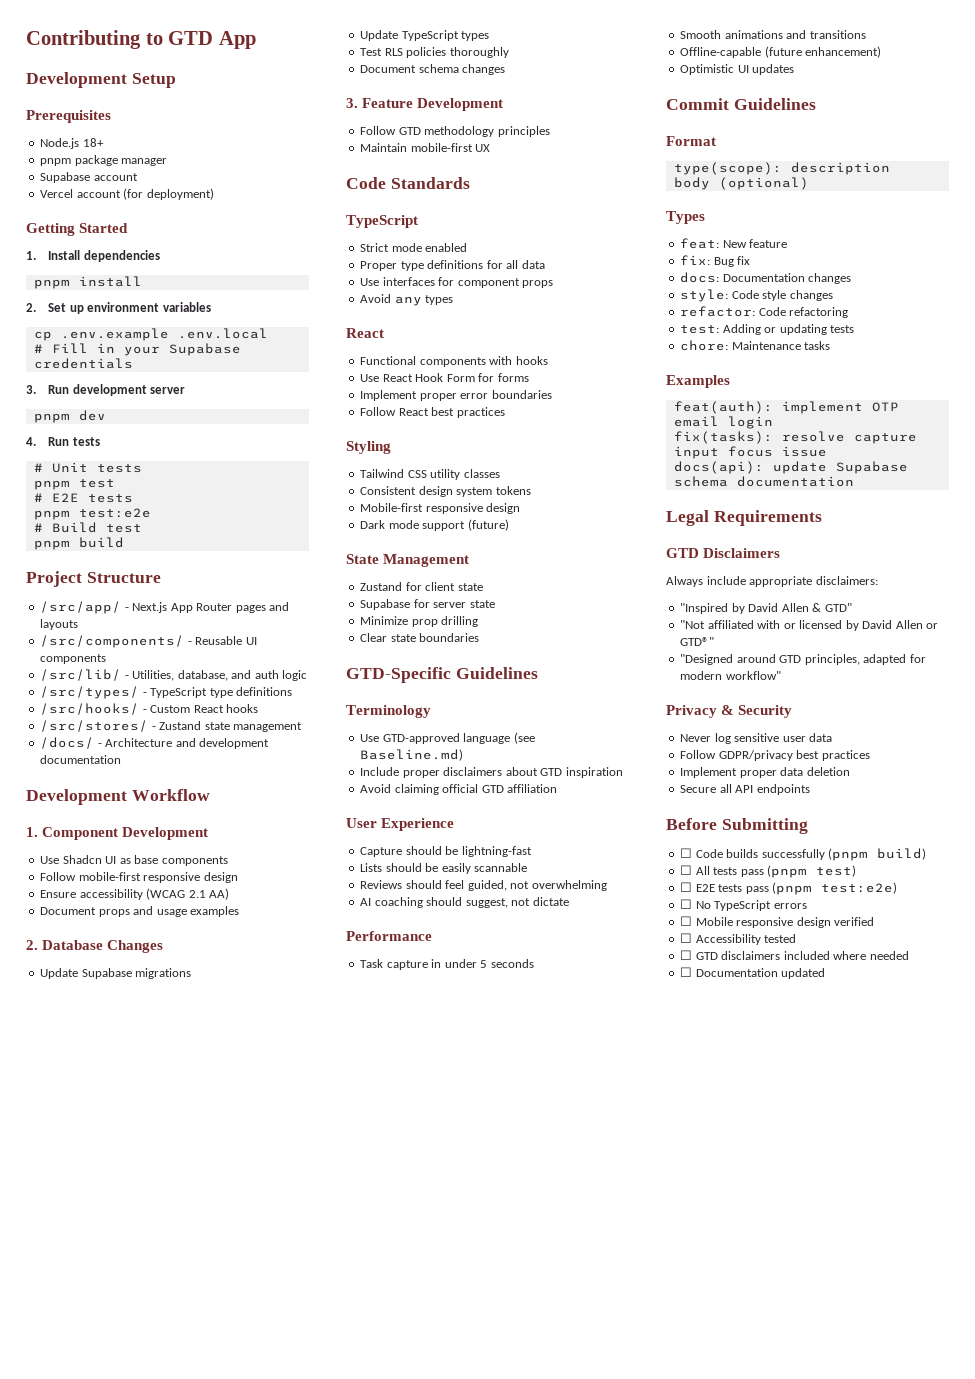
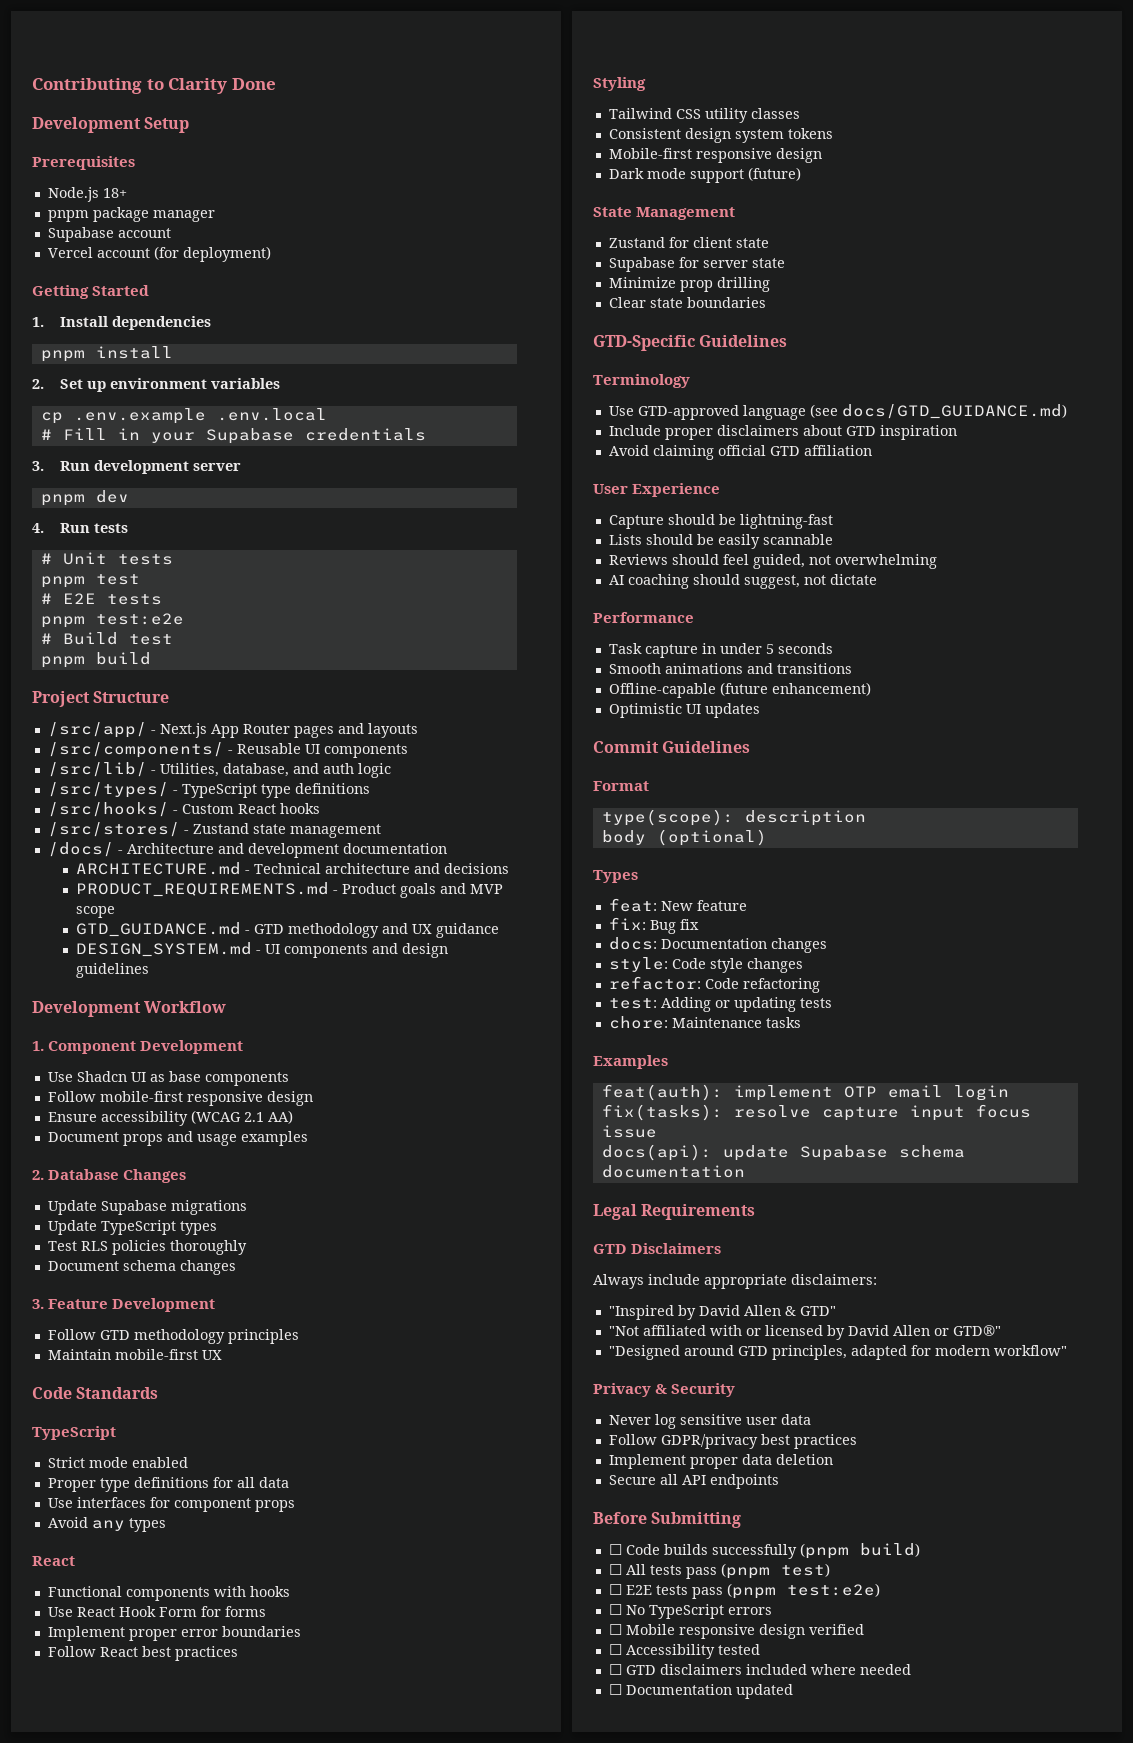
[168,31,256,49] GTD App -> [168,78,276,94] Clarity Done
(122, 759) none -> [76,862,510,875] [76,882,504,898] [76,906,116,918] [76,922,500,938] [76,942,449,958] [76,963,150,978] // ARCHITECTURE.md - Technical architecture and decisions // PRODUCT_REQUIREMENTS.md - Product goals and MVP scope // GTD_GUIDANCE.md - GTD methodology and UX guidance // DESIGN_SYSTEM.md - UI components and design guidelines
[360,749,464,761] Baseline.md) -> [841,404,1067,419] docs/GTD_GUIDANCE.md)

